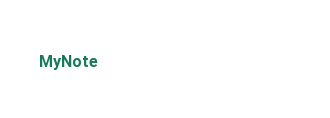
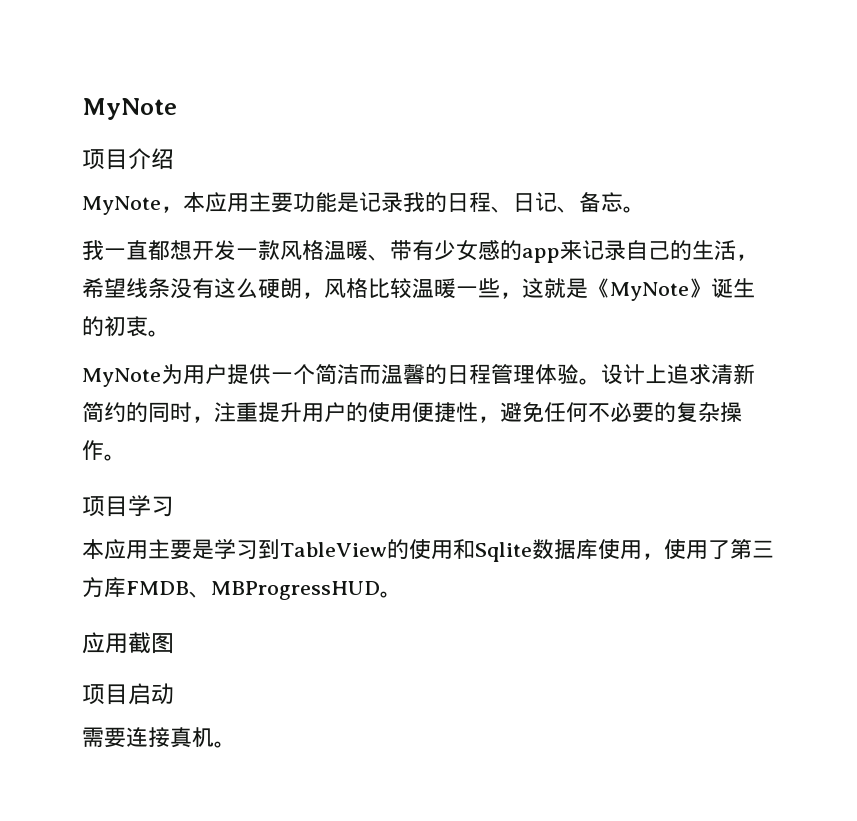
[39,55,98,70] MyNote -> [82,98,177,120] [82,148,174,170] [82,192,645,215] [82,240,758,263] [82,278,755,301] [82,316,170,337] [82,364,755,387] [82,402,742,423] [82,440,126,461] [82,495,174,517] [82,539,774,562] [82,577,402,600] [82,632,174,654] [82,683,174,705] [82,727,236,748] MyNote // 项目介绍 // MyNote，本应用主要功能是记录我的日程、日记、备忘。 // 我一直都想开发一款风格温暖、带有少女感的app来记录自己的生活，希望线条没有这么硬朗，风格比较温暖一些，这就是《MyNote》诞生的初衷。 // MyNote为用户提供一个简洁而温馨的日程管理体验。设计上追求清新简约的同时，注重提升用户的使用便捷性，避免任何不必要的复杂操作。 // 项目学习 // 本应用主要是学习到TableView的使用和Sqlite数据库使用，使用了第三方库FMDB、MBProgressHUD。 // 应用截图 // 项目启动 // 需要连接真机。

